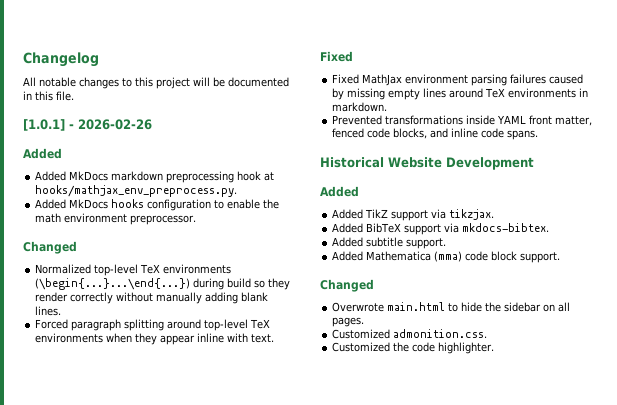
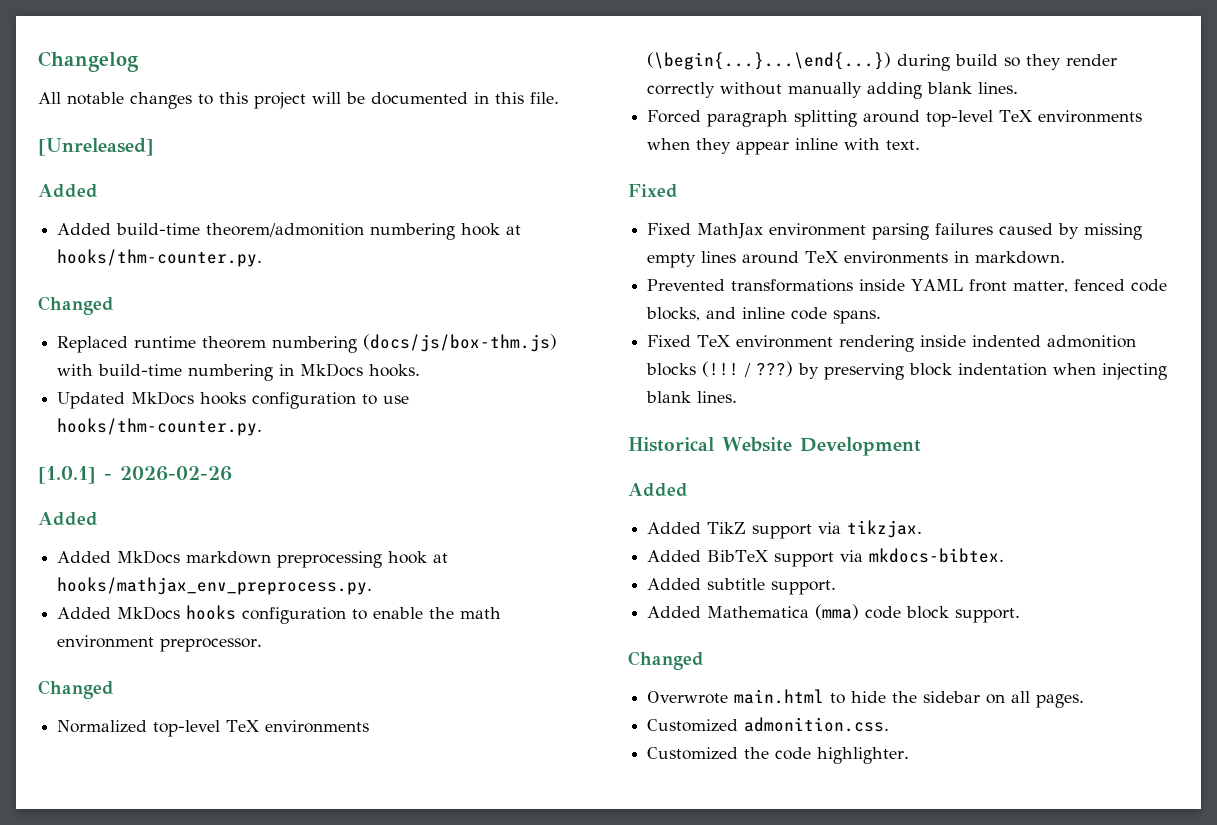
(74, 96) none -> [38,138,154,156] [38,184,98,198] [57,223,522,240] [57,249,263,267] [38,296,114,315] [57,334,558,353] [57,363,421,381] [57,391,410,409] [57,418,263,436] // [Unreleased] // Added // Added build-time theorem/admonition numbering hook at hooks/thm-counter.py. // Changed // Replaced runtime theorem numbering (docs/js/box-thm.js) with build-time numbering in MkDocs hooks. // Updated MkDocs hooks configuration to use hooks/thm-counter.py.
(539, 135) none -> [647,335,1137,352] [646,361,1168,380] [646,391,738,403] // Fixed TeX environment rendering inside indented admonition blocks (!!! / ???) by preserving block indentation when injecting blank lines.

